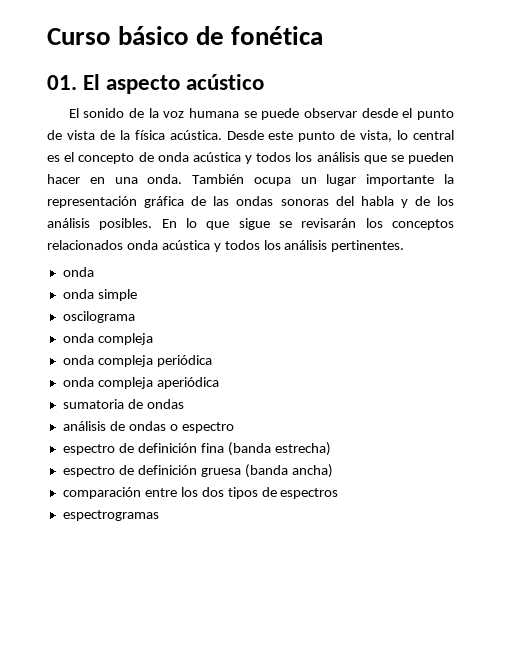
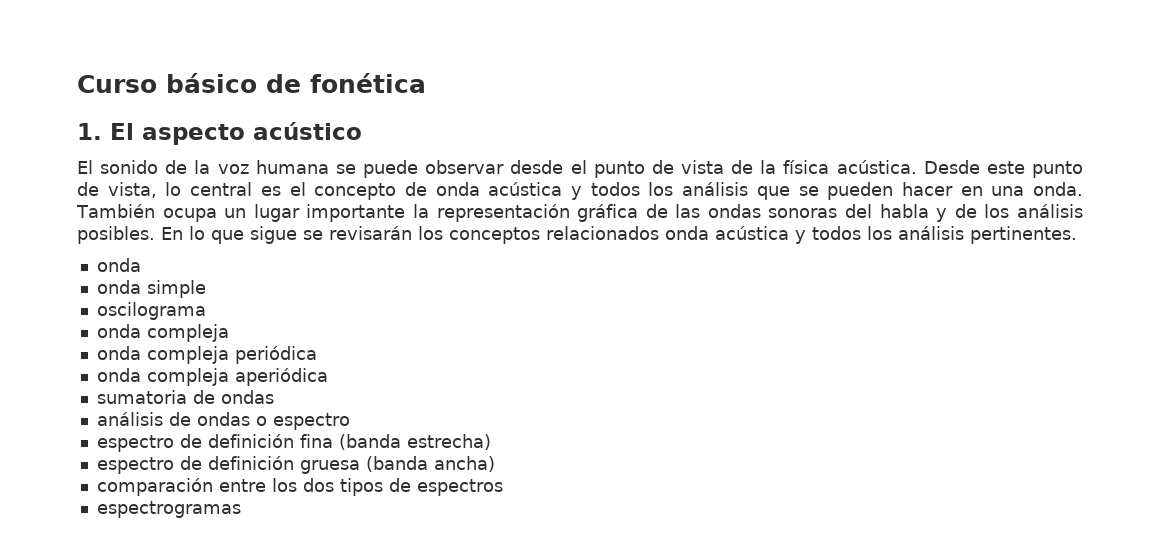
[47,75,77,90] 01. -> [77,123,102,140] 1.

